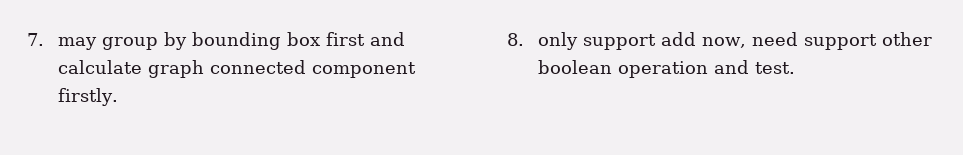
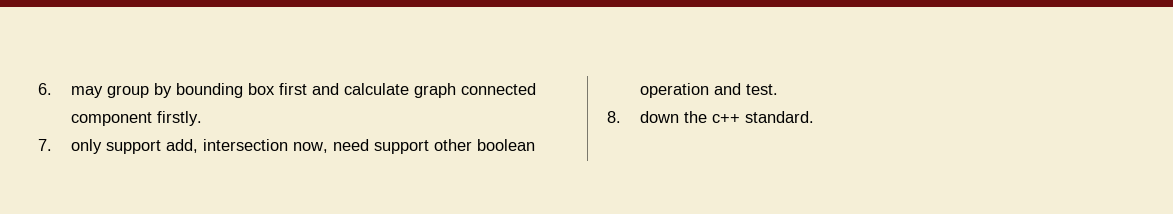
[27,33,44,46] 7. -> [38,83,52,95] 6.
[507,33,524,46] 8. -> [38,139,52,151] 7.
[661,32,697,46] add -> [165,139,288,153] add, intersection
(796, 68) none -> [607,111,814,123] // 8. down the c++ standard.

